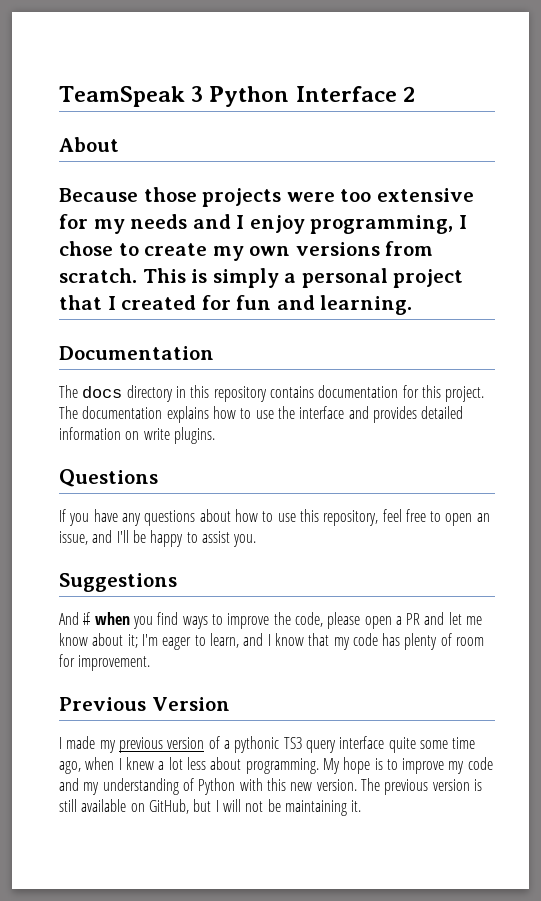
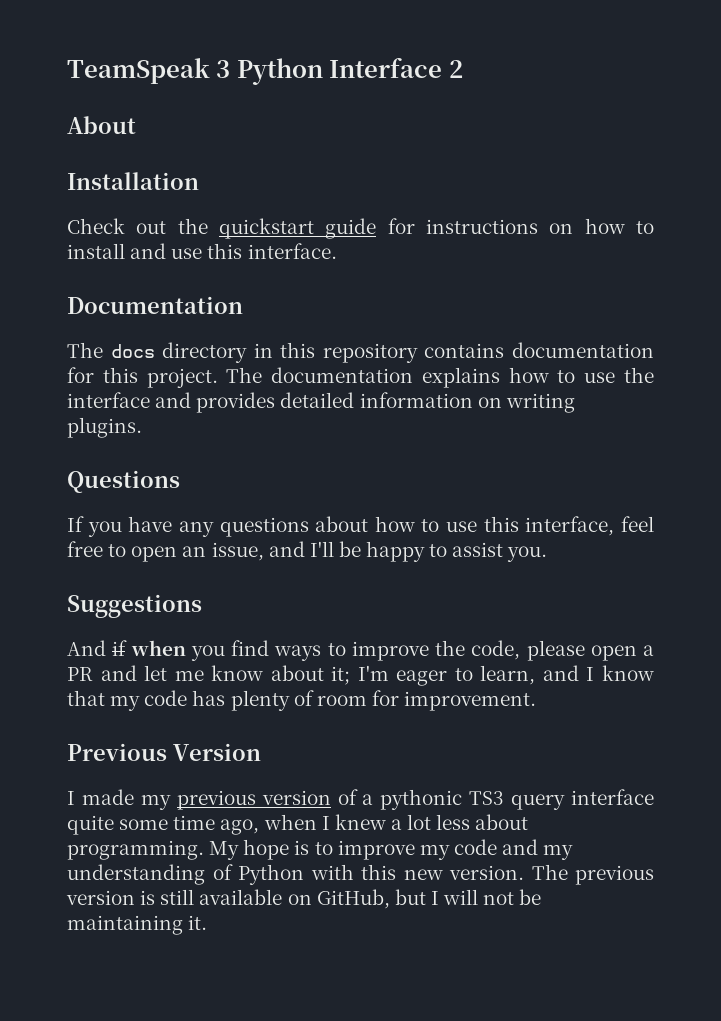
[59,187,474,207] [59,214,467,234] [59,241,434,261] [59,268,464,288] [59,295,413,315] Because those projects were too extensive for my needs and I enjoy programming, I chose to create my own versions from scratch. This is simply a personal project that I created for fun and learning. -> [67,172,199,190] [67,218,654,239] [67,243,337,259] Installation // Check out the quickstart guide for instructions on how to install and use this interface.
[143,428,170,440] write -> [505,393,575,413] writing
[323,510,379,526] repository, -> [525,516,615,536] interface,

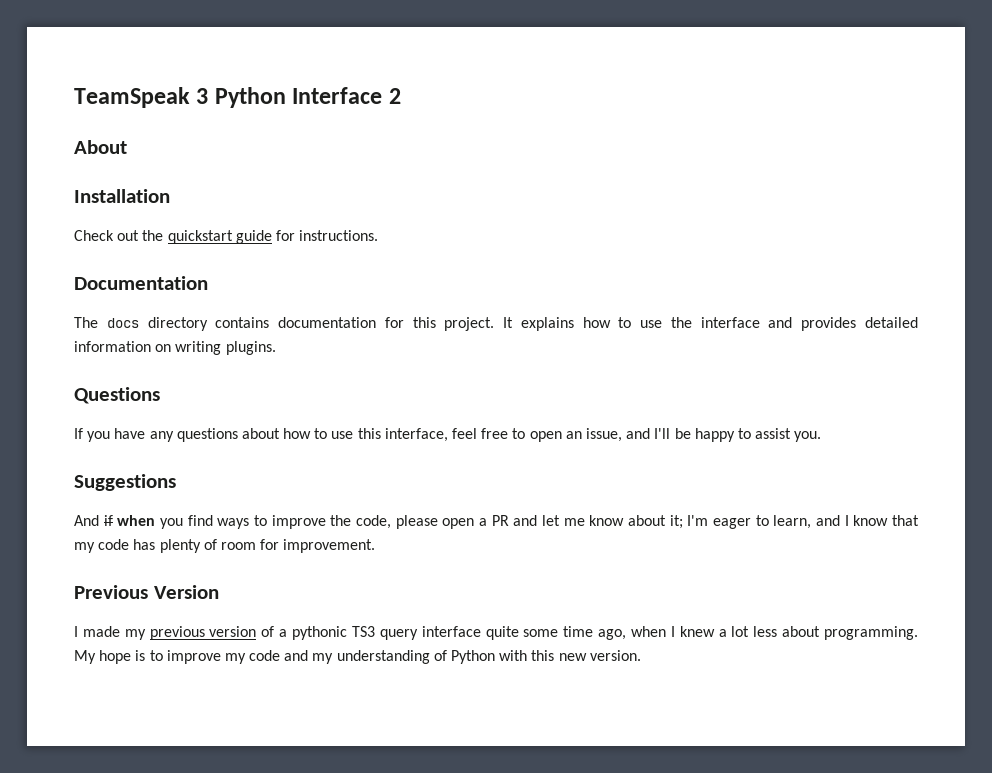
[426,218,654,234] [67,243,337,259] instructions on how to install and use this interface. -> [299,230,379,241] instructions.
[253,342,418,363] in this repository -> (208, 324) none
[226,367,414,383] The documentation -> [503,317,514,328] It
[531,864,654,885] [66,889,542,909] [67,915,208,935] The previous version is still available on GitHub, but I will not be maintaining it. -> (641, 655) none

